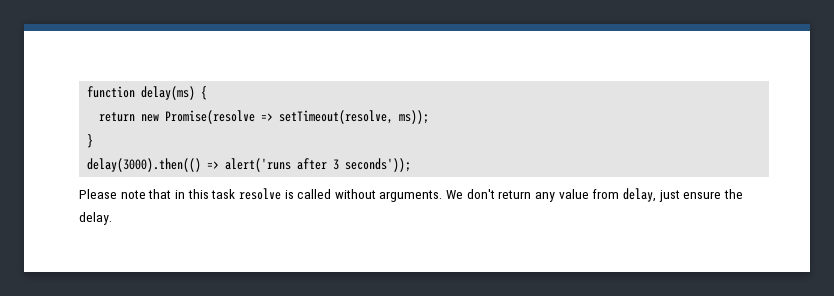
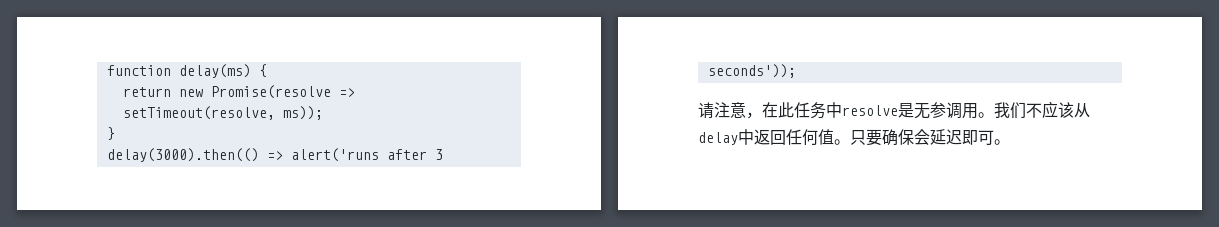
[79,188,743,202] [79,212,112,225] Please note that in this task resolve is called without arguments. We don't return any value from delay, just ensure the delay. -> [698,101,1090,119] [698,129,1010,146] 请注意，在此任务中resolve是无参调用。我们不应该从delay中返回任何值。只要确保会延迟即可。

